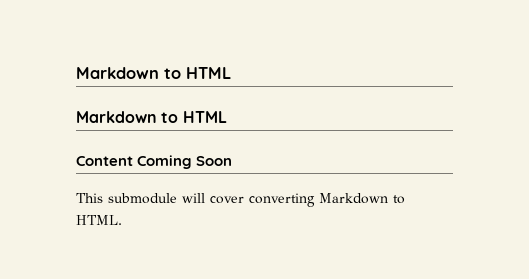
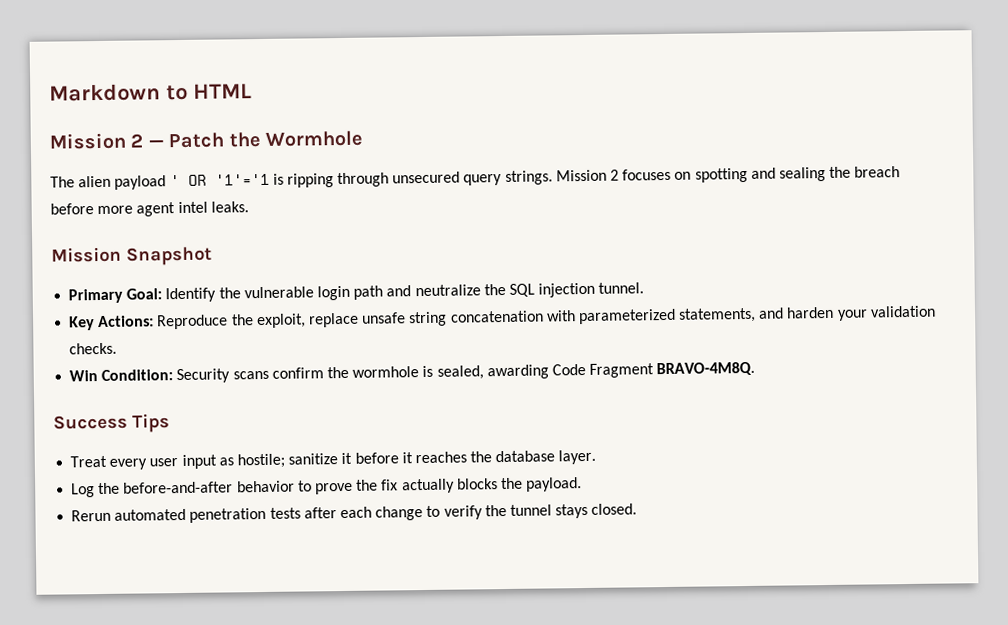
[76,67,231,79] [76,111,227,123] [76,155,233,169] [76,193,405,207] [76,215,122,225] Markdown to HTML // Markdown to HTML // Content Coming Soon // This submodule will cover converting Markdown to HTML. -> [49,83,252,102] [49,130,363,150] [50,166,901,190] [50,201,249,217] [51,246,212,266] [68,282,645,304] [69,305,936,331] [69,342,118,355] [69,361,756,384] [53,413,170,433] [70,449,597,470] [71,477,583,498] [71,503,638,523] Markdown to HTML // Mission 2 — Patch the Wormhole // The alien payload ' OR '1'='1 is ripping through unsecured query strings. Mission 2 focuses on spotting and sealing the breach before more agent intel leaks. // Mission Snapshot // Primary Goal: Identify the vulnerable login path and neutralize the SQL injection tunnel. // Key Actions: Reproduce the exploit, replace unsafe string concatenation with parameterized statements, and harden your validation checks. // Win Condition: Security scans confirm the wormhole is sealed, awarding Code Fragment BRAVO-4M8Q. // Success Tips // Treat every user input as hostile; sanitize it before it reaches the database layer. // Log the before-and-after behavior to prove the fix actually blocks the payload. // Rerun automated penetration tests after each change to verify the tunnel stays closed.

